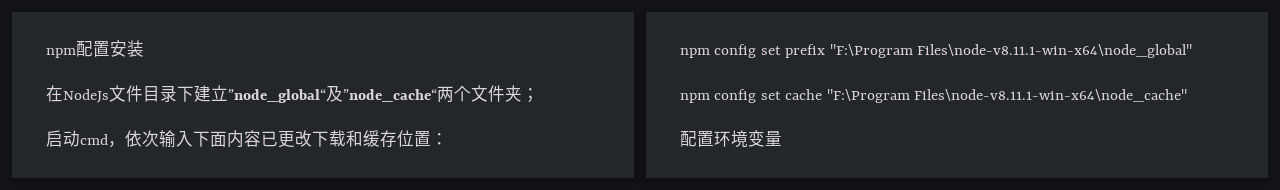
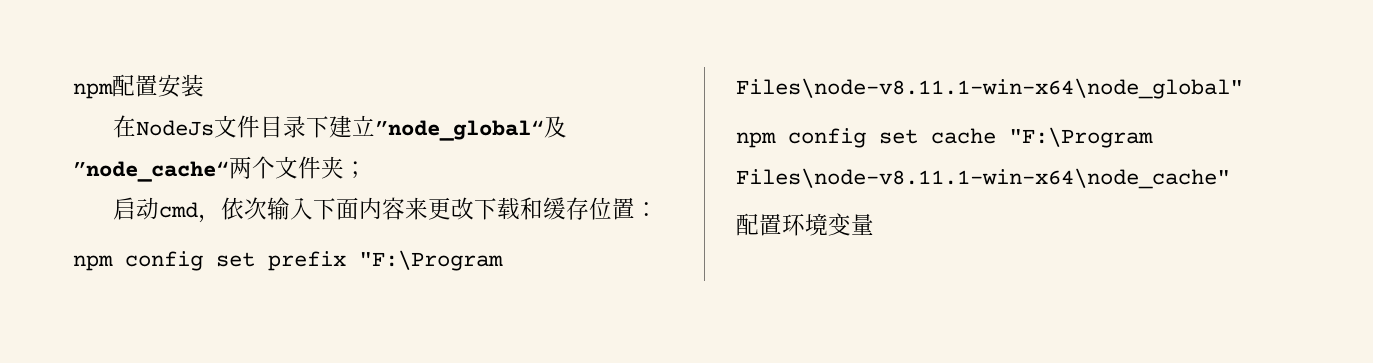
[261,131,278,147] 已 -> [405,197,429,220] 来

